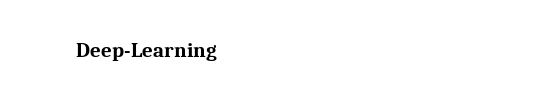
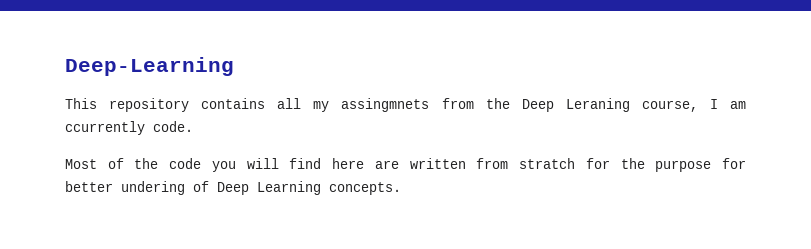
(217, 52) none -> [65,98,747,112] [65,121,193,135] [65,158,747,172] [65,181,401,195] // This repository contains all my assingmnets from the Deep Leraning course, I am ccurrently code. // Most of the code you will find here are written from stratch for the purpose for better undering of Deep Learning concepts.

